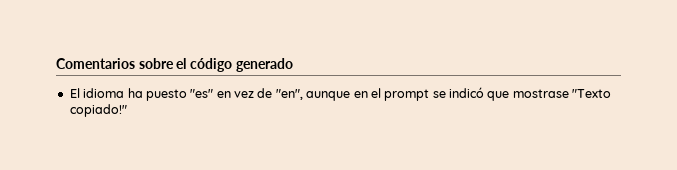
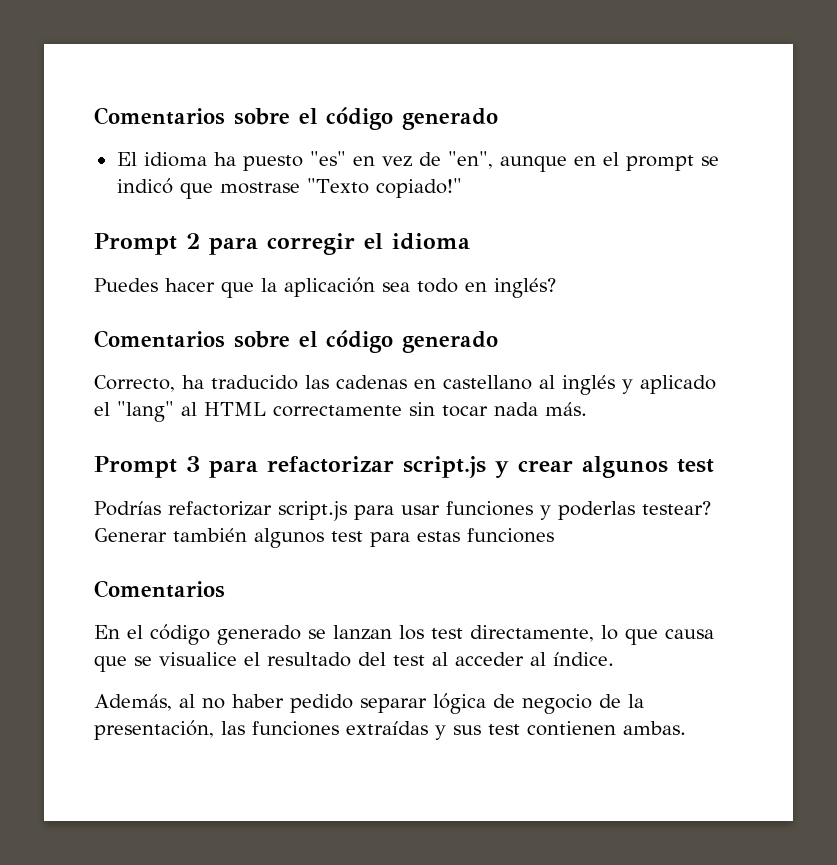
(127, 110) none -> [94,233,470,255] [94,277,556,298] [94,330,498,353] [94,375,716,395] [94,401,587,422] [94,456,714,478] [94,501,711,521] [94,528,554,548] [94,580,225,598] [94,624,714,645] [94,652,614,672] [94,693,644,714] [94,720,686,740] // Prompt 2 para corregir el idioma // Puedes hacer que la aplicación sea todo en inglés? // Comentarios sobre el código generado // Correcto, ha traducido las cadenas en castellano al inglés y aplicado el "lang" al HTML correctamente sin tocar nada más. // Prompt 3 para refactorizar script.js y crear algunos test // Podrías refactorizar script.js para usar funciones y poderlas testear? Generar también algunos test para estas funciones // Comentarios // En el código generado se lanzan los test directamente, lo que causa que se visualice el resultado del test al acceder al índice. // Además, al no haber pedido separar lógica de negocio de la presentación, las funciones extraídas y sus test contienen ambas.

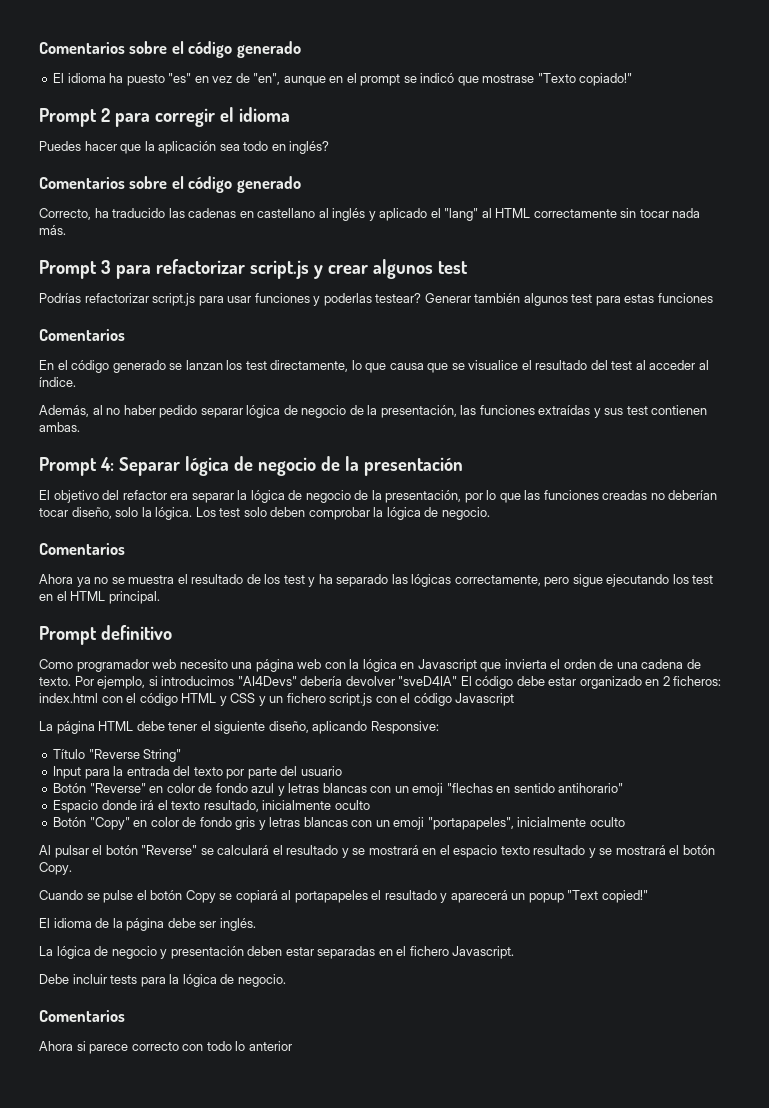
(686, 728) none -> [39,456,463,476] [39,490,718,503] [39,507,490,520] [39,543,125,555] [39,574,714,587] [39,591,160,604] [39,625,172,645] [39,659,701,672] [39,676,722,689] [39,693,515,706] [39,721,439,734] [53,749,182,762] [53,766,342,779] [53,783,624,796] [53,800,370,813] [53,817,625,830] [39,845,715,858] [39,862,72,875] [39,890,648,903] [39,918,256,931] [39,946,515,959] [39,974,286,987] [39,1010,125,1022] [39,1041,292,1054] // Prompt 4: Separar lógica de negocio de la presentación // El objetivo del refactor era separar la lógica de negocio de la presentación, por lo que las funciones creadas no deberían tocar diseño, solo la lógica. Los test solo deben comprobar la lógica de negocio. // Comentarios // Ahora ya no se muestra el resultado de los test y ha separado las lógicas correctamente, pero sigue ejecutando los test en el HTML principal. // Prompt definitivo // Como programador web necesito una página web con la lógica en Javascript que invierta el orden de una cadena de texto. Por ejemplo, si introducimos "AI4Devs" debería devolver "sveD4IA" El código debe estar organizado en 2 ficheros: index.html con el código HTML y CSS y un fichero script.js con el código Javascript // La página HTML debe tener el siguiente diseño, aplicando Responsive: // Título "Reverse String" // Input para la entrada del texto por parte del usuario // Botón "Reverse" en color de fondo azul y letras blancas con un emoji "flechas en sentido antihorario" // Espacio donde irá el texto resultado, inicialmente oculto // Botón "Copy" en color de fondo gris y letras blancas con un emoji "portapapeles", inicialmente oculto // Al pulsar el botón "Reverse" se calculará el resultado y se mostrará en el espacio texto resultado y se mostrará el botón Copy. // Cuando se pulse el botón Copy se copiará al portapapeles el resultado y aparecerá un popup "Text copied!" // El idioma de la página debe ser inglés. // La lógica de negocio y presentación deben estar separadas en el fichero Javascript. // Debe incluir tests para la lógica de negocio. // Comentarios // Ahora si parece correcto con todo lo anterior

